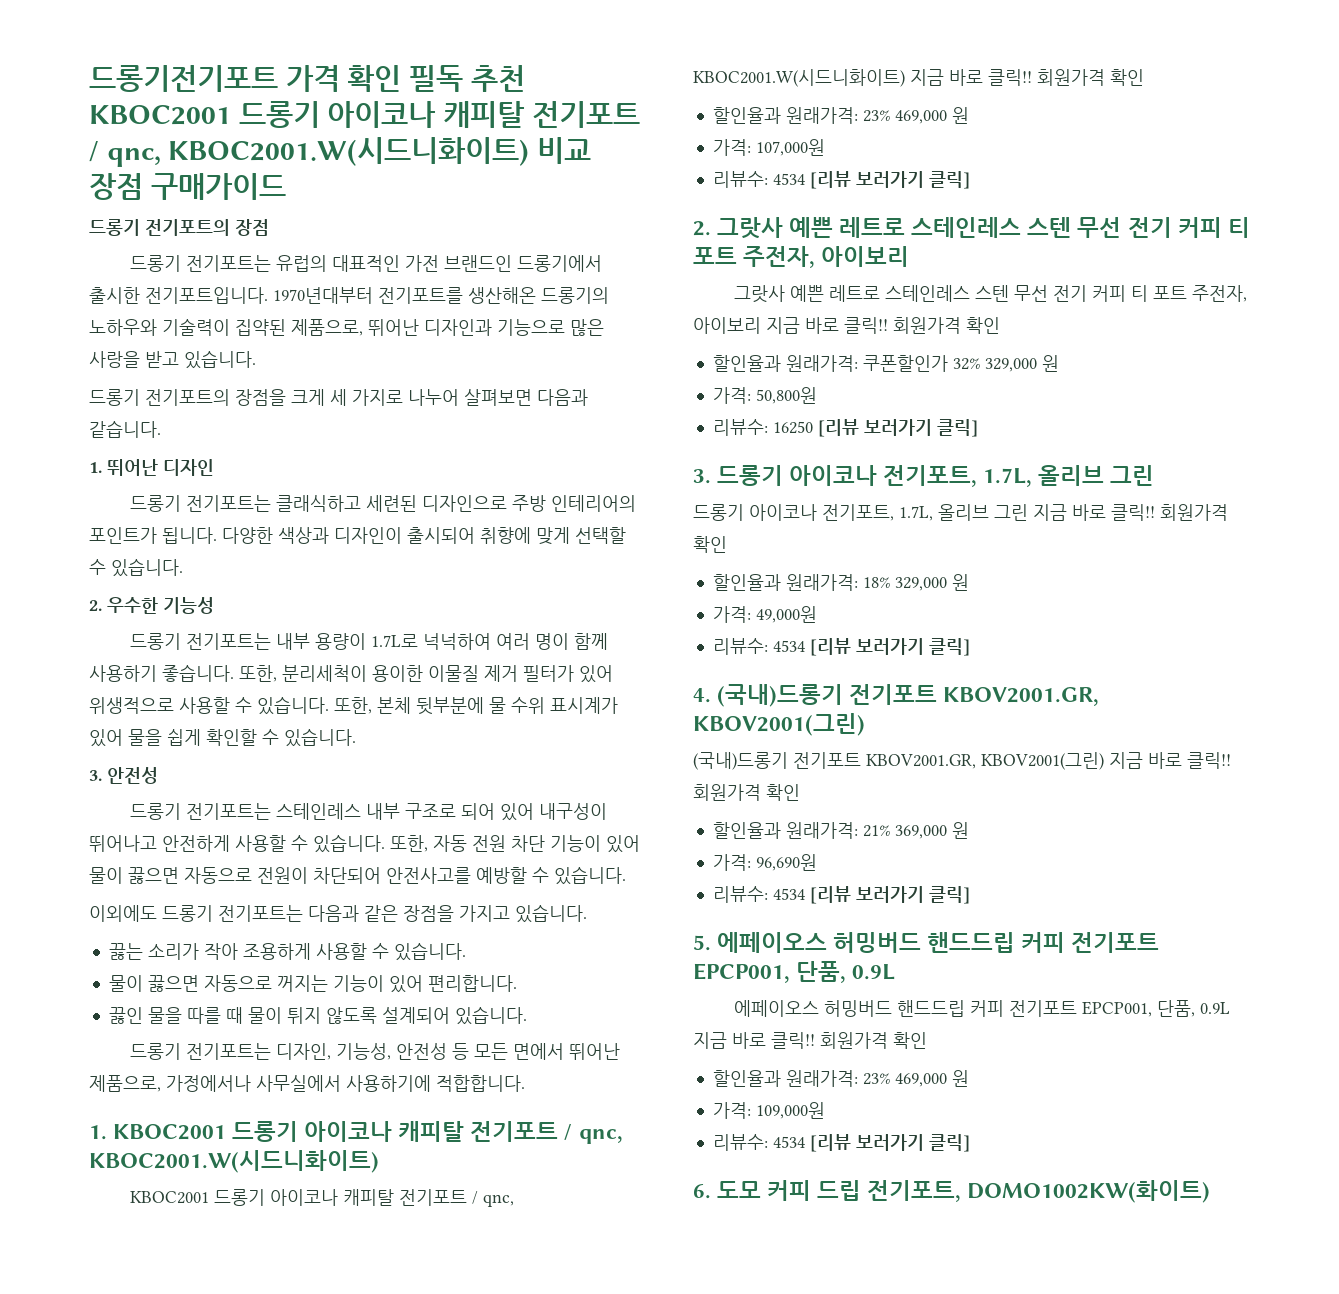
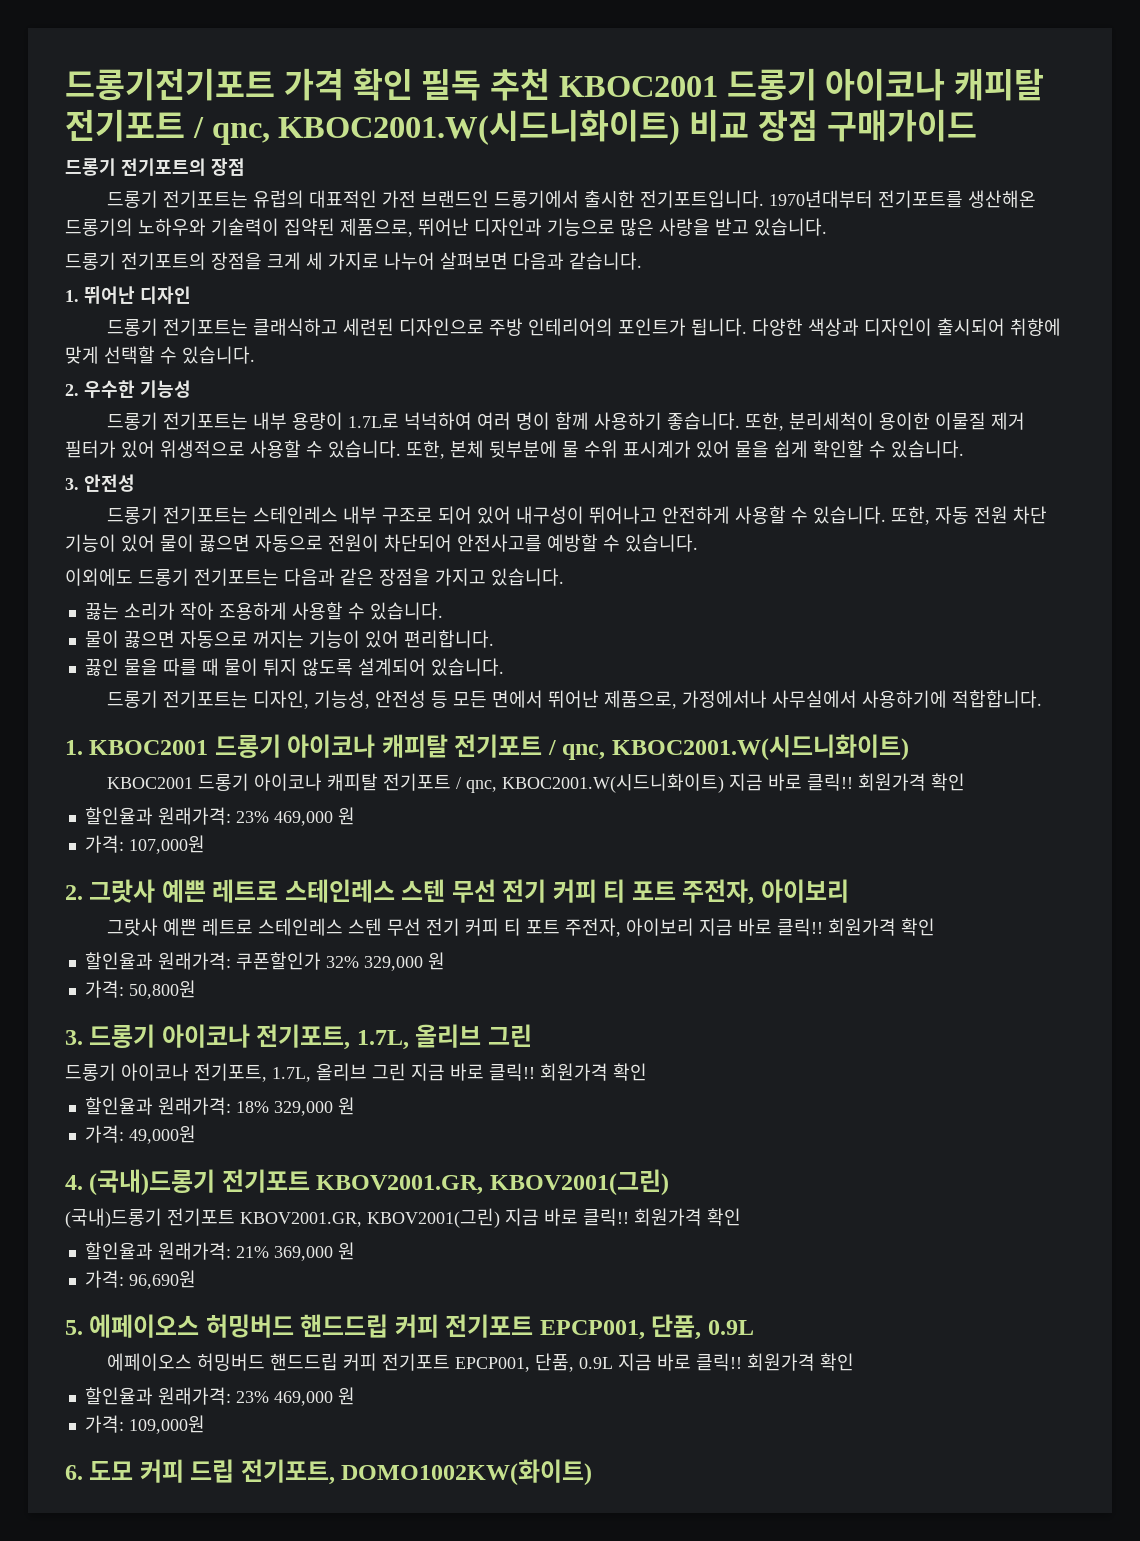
[712,171,970,189] // 리뷰수: 4534 [리뷰 보러가기 클릭] -> (205, 844) none
[712,419,978,437] // 리뷰수: 16250 [리뷰 보러가기 클릭] -> (196, 989) none
[712,638,970,656] // 리뷰수: 4534 [리뷰 보러가기 클릭] -> (196, 1134) none
[712,886,970,904] // 리뷰수: 4534 [리뷰 보러가기 클릭] -> (196, 1279) none
[712,1134,970,1152] // 리뷰수: 4534 [리뷰 보러가기 클릭] -> (205, 1424) none

